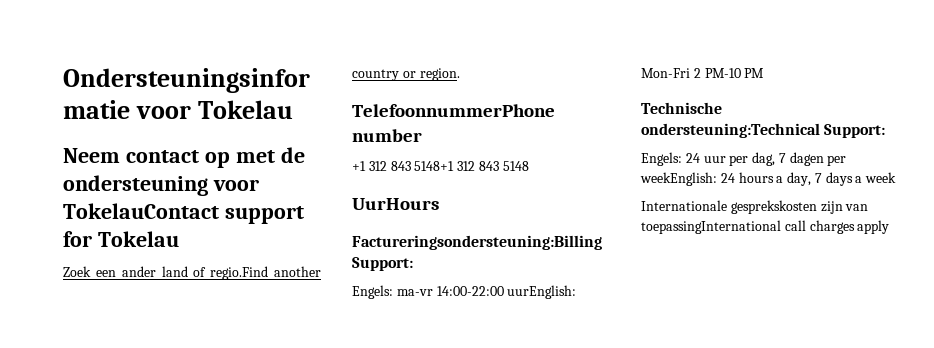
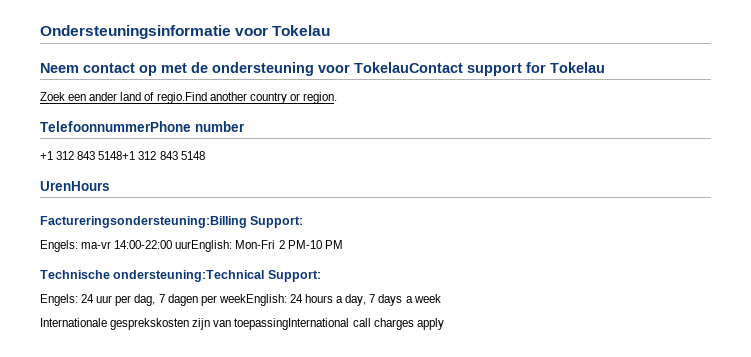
[352,198,439,210] UurHours -> [40,181,110,191] UrenHours

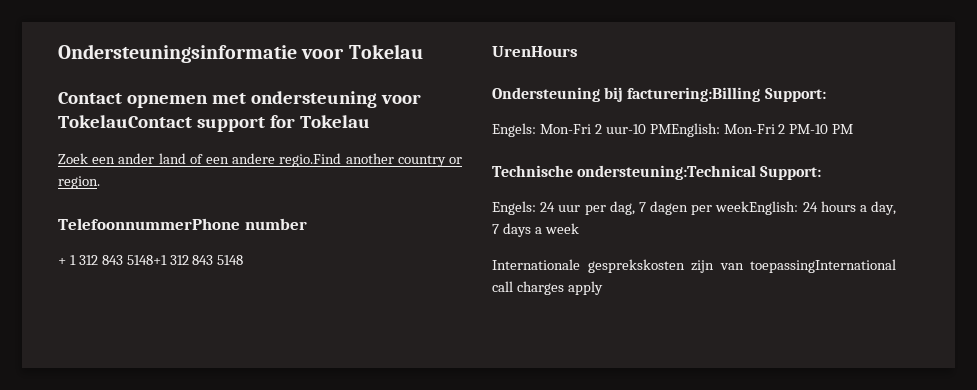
[40,62,208,76] Neem contact op met de -> [58,92,246,108] Contact opnemen met
(155, 96) none -> [206,153,276,164] een andere
[40,151,53,160] +1 -> [58,255,76,265] + 1
[40,216,304,228] [40,240,233,252] Factureringsondersteuning:Billing Support: // Engels: ma-vr 14:00-22:00 uurEnglish: -> [492,87,826,102] [492,123,720,137] Ondersteuning bij facturering:Billing Support: // Engels: Mon-Fri 2 uur-10 PMEnglish:

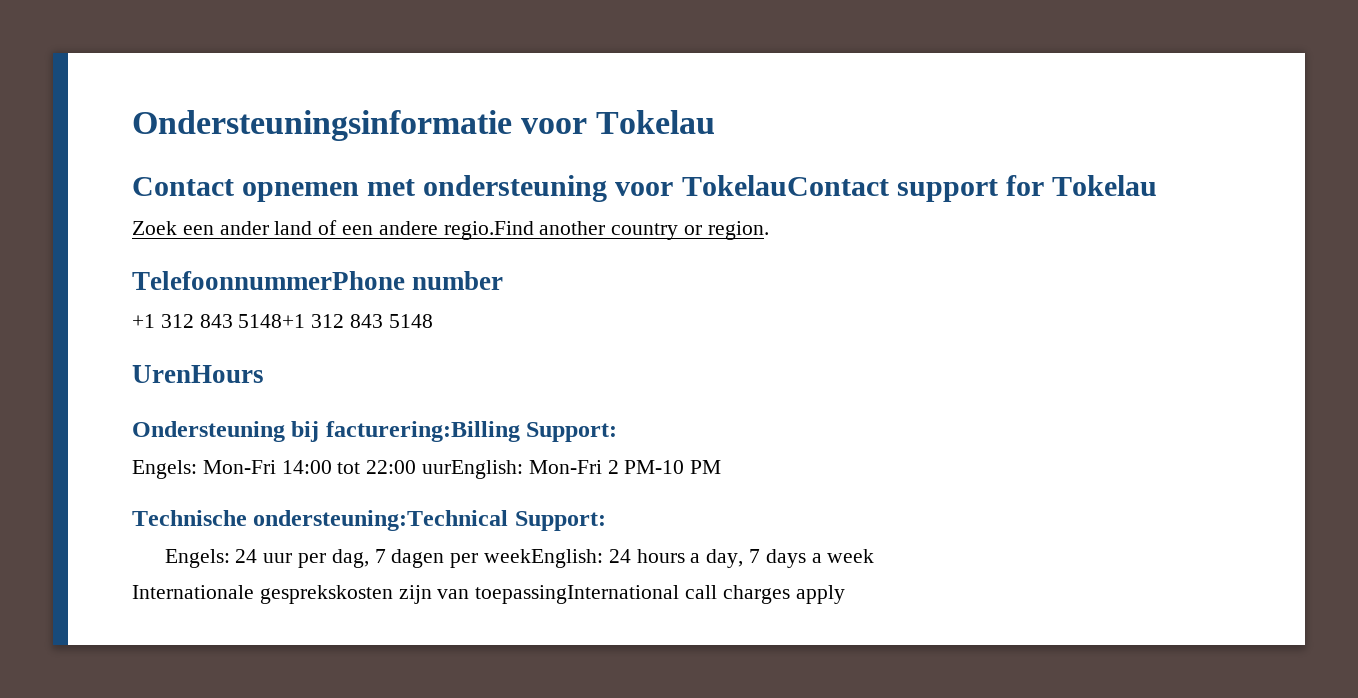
[58,255,76,265] + 1 -> [132,314,155,328] +1
[594,123,720,137] 2 uur-10 PMEnglish: -> [281,460,524,479] 14:00 tot 22:00 uurEnglish:

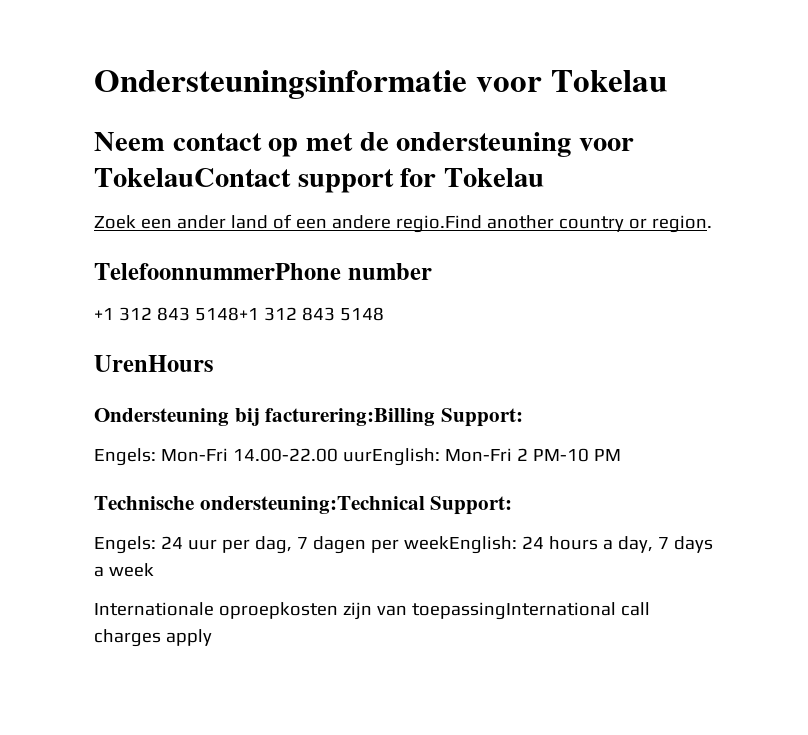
[132,177,416,202] Contact opnemen met -> [94,132,389,157] Neem contact op met de
[281,460,417,474] 14:00 tot 22:00 -> [232,448,338,462] 14.00-22.00
[259,585,393,604] gesprekskosten -> [218,602,338,619] oproepkosten

